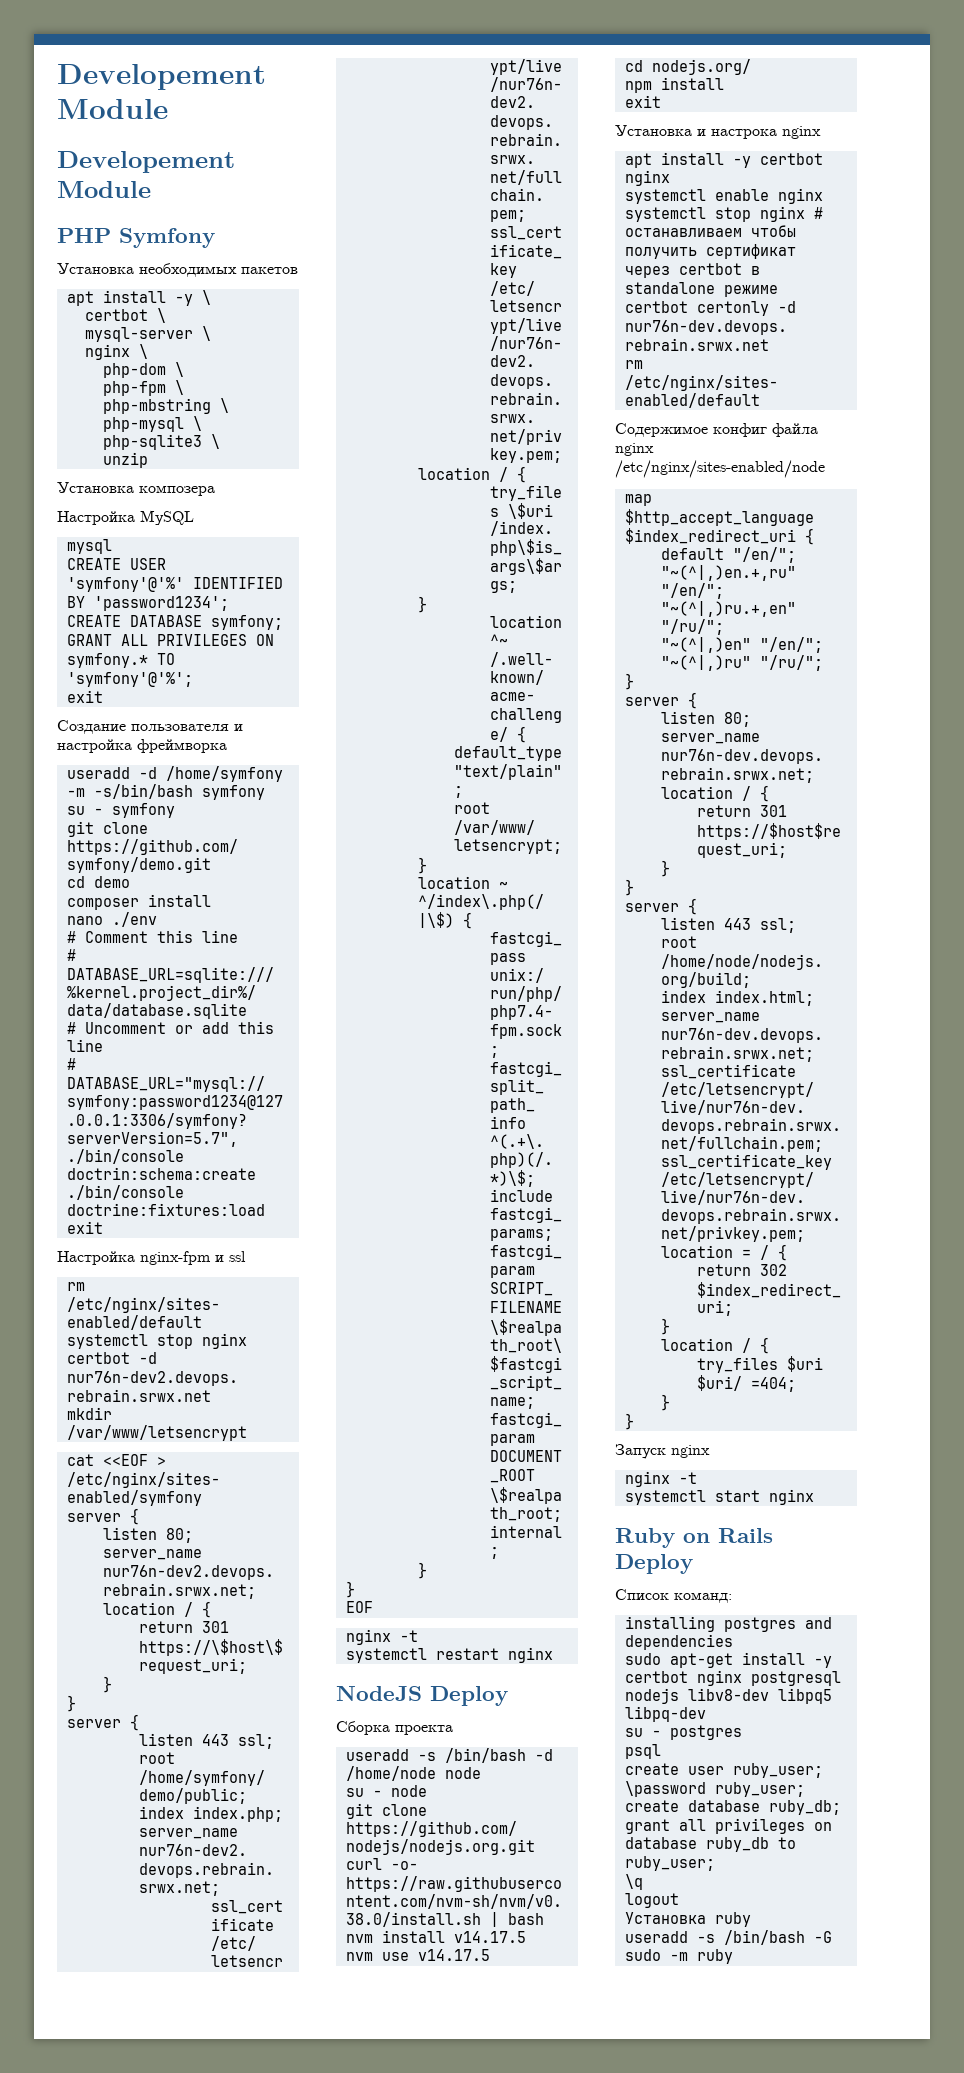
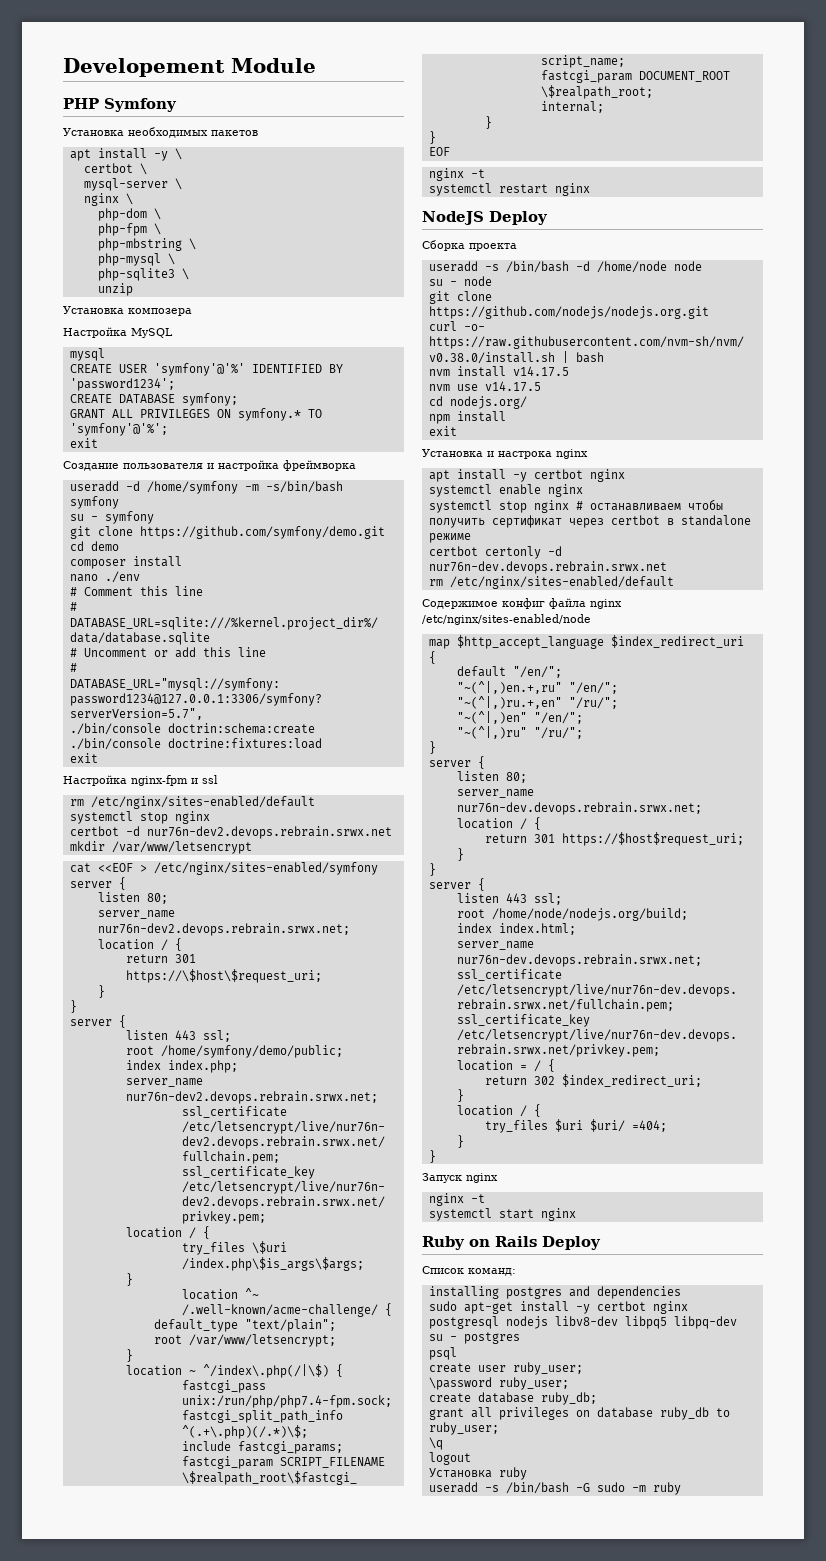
[57,64,266,90] [57,99,168,119] [57,151,235,173] [57,181,151,198] Developement Module // Developement Module -> [63,58,316,77] Developement Module

